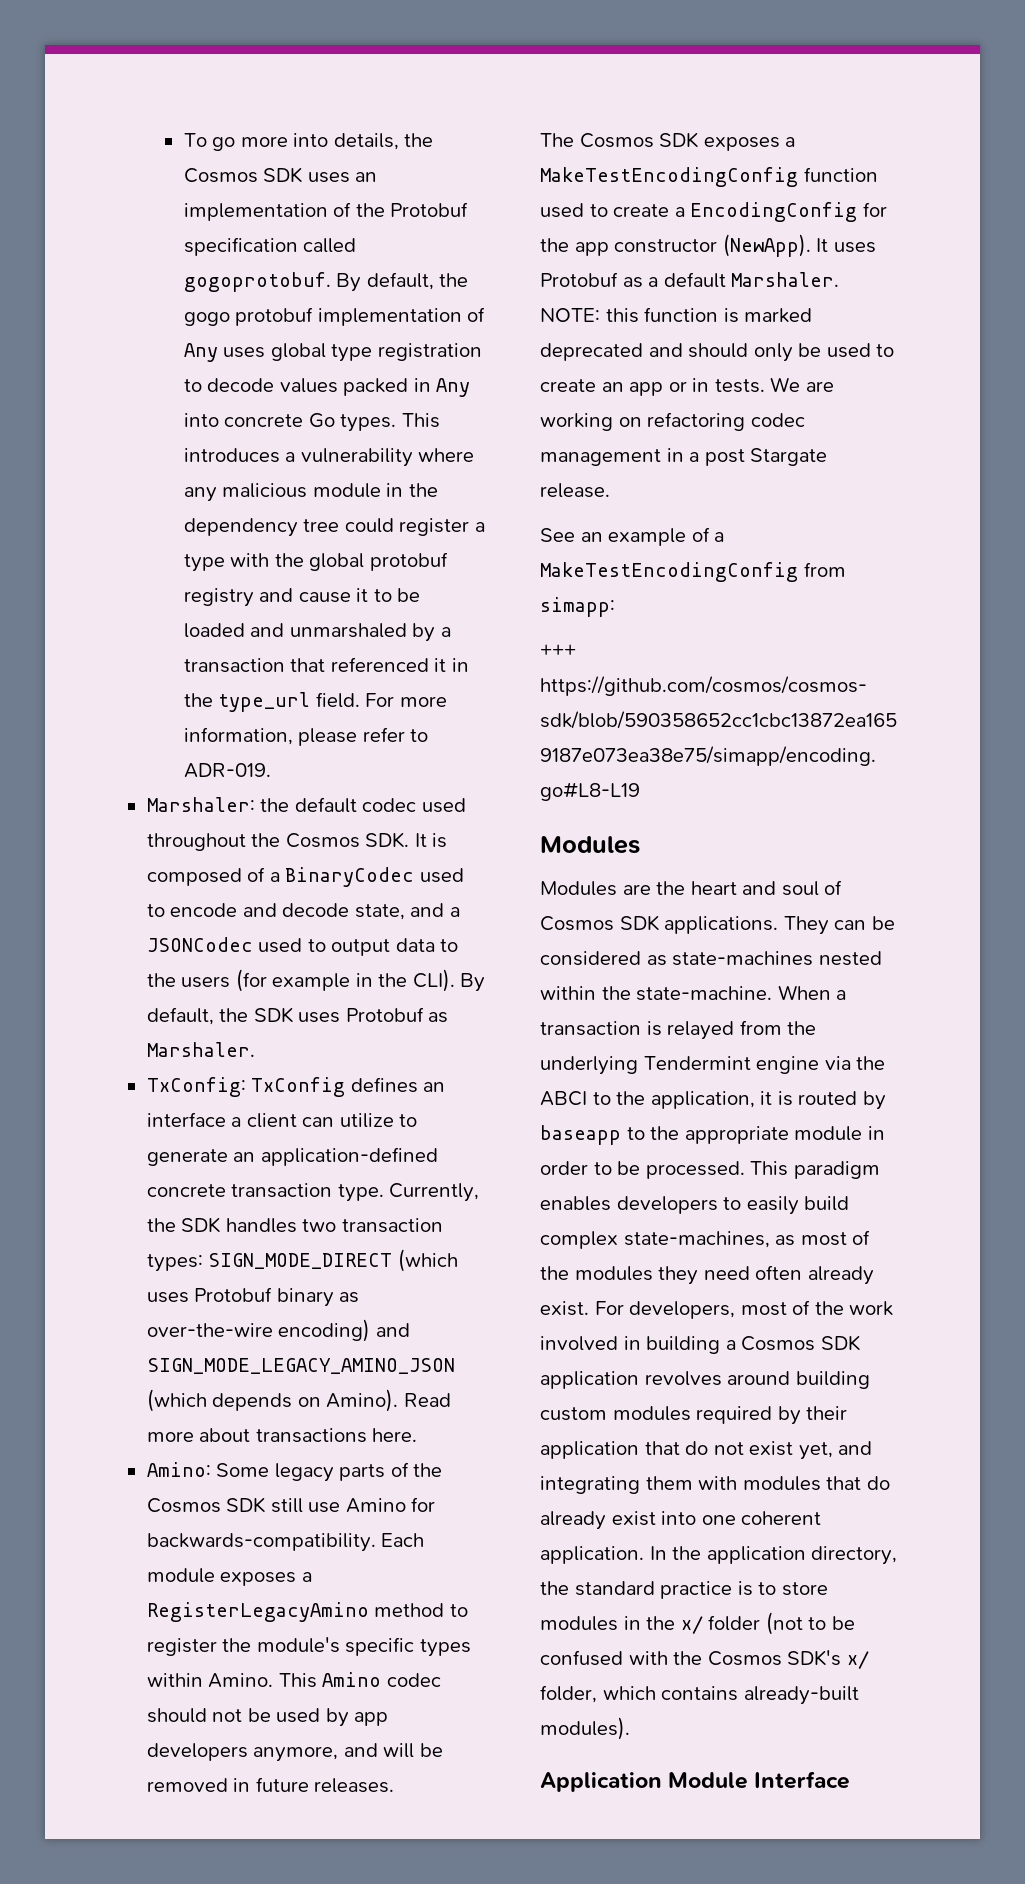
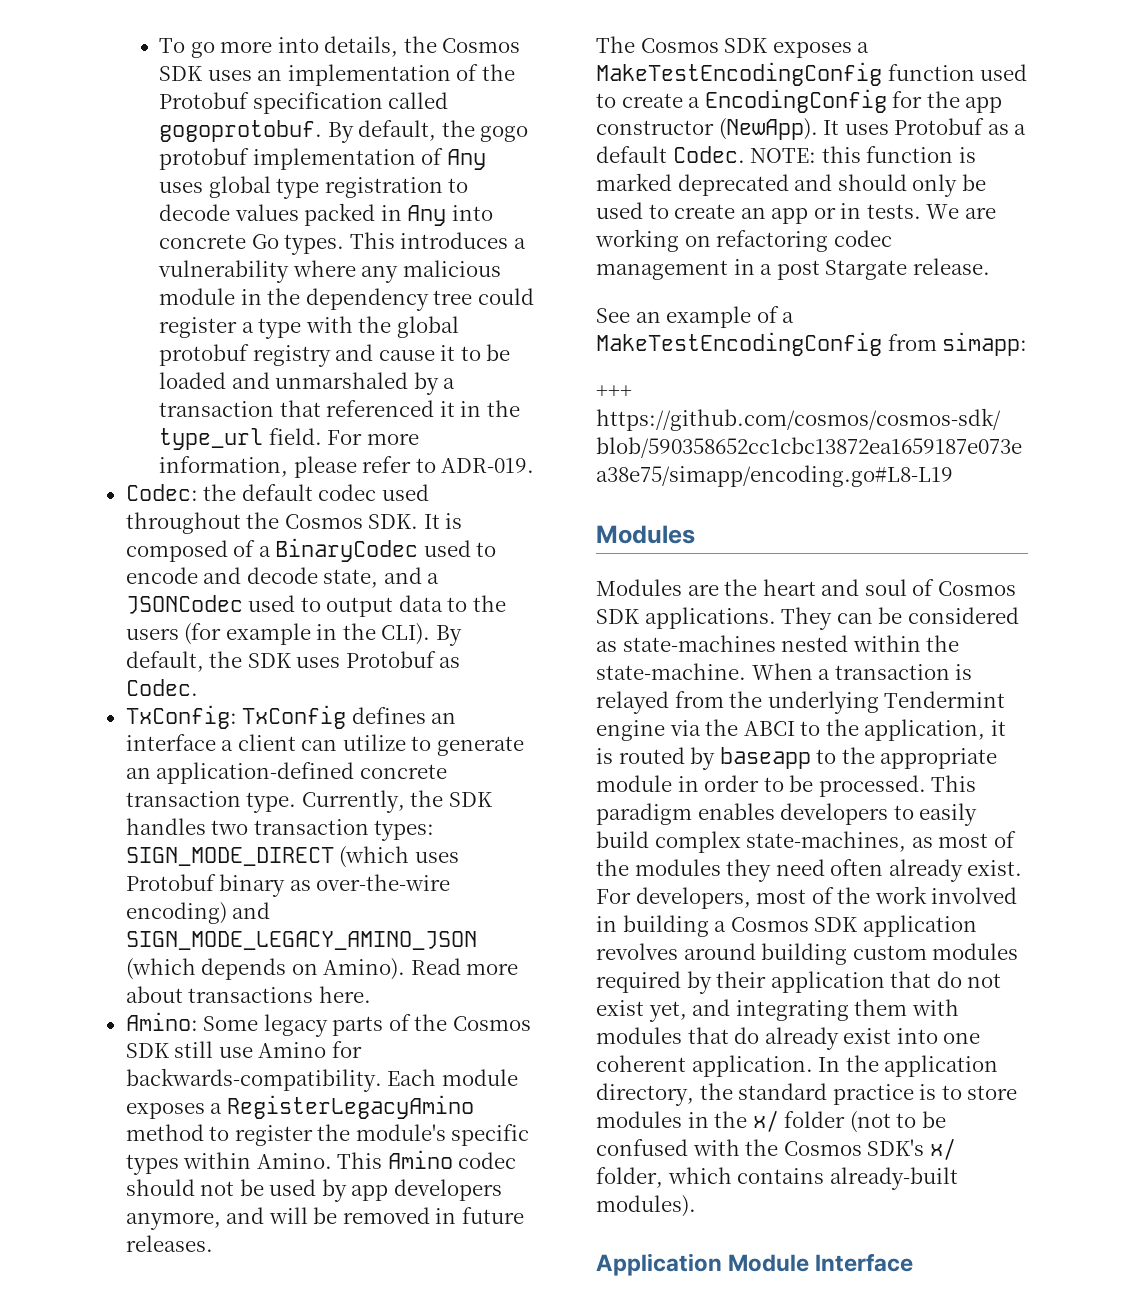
[146,797,255,812] Marshaler: -> [125,484,198,501] Codec:
[146,1042,255,1057] Marshaler. -> [125,679,198,696] Codec.
[731,272,840,287] Marshaler. -> [672,146,745,163] Codec.

